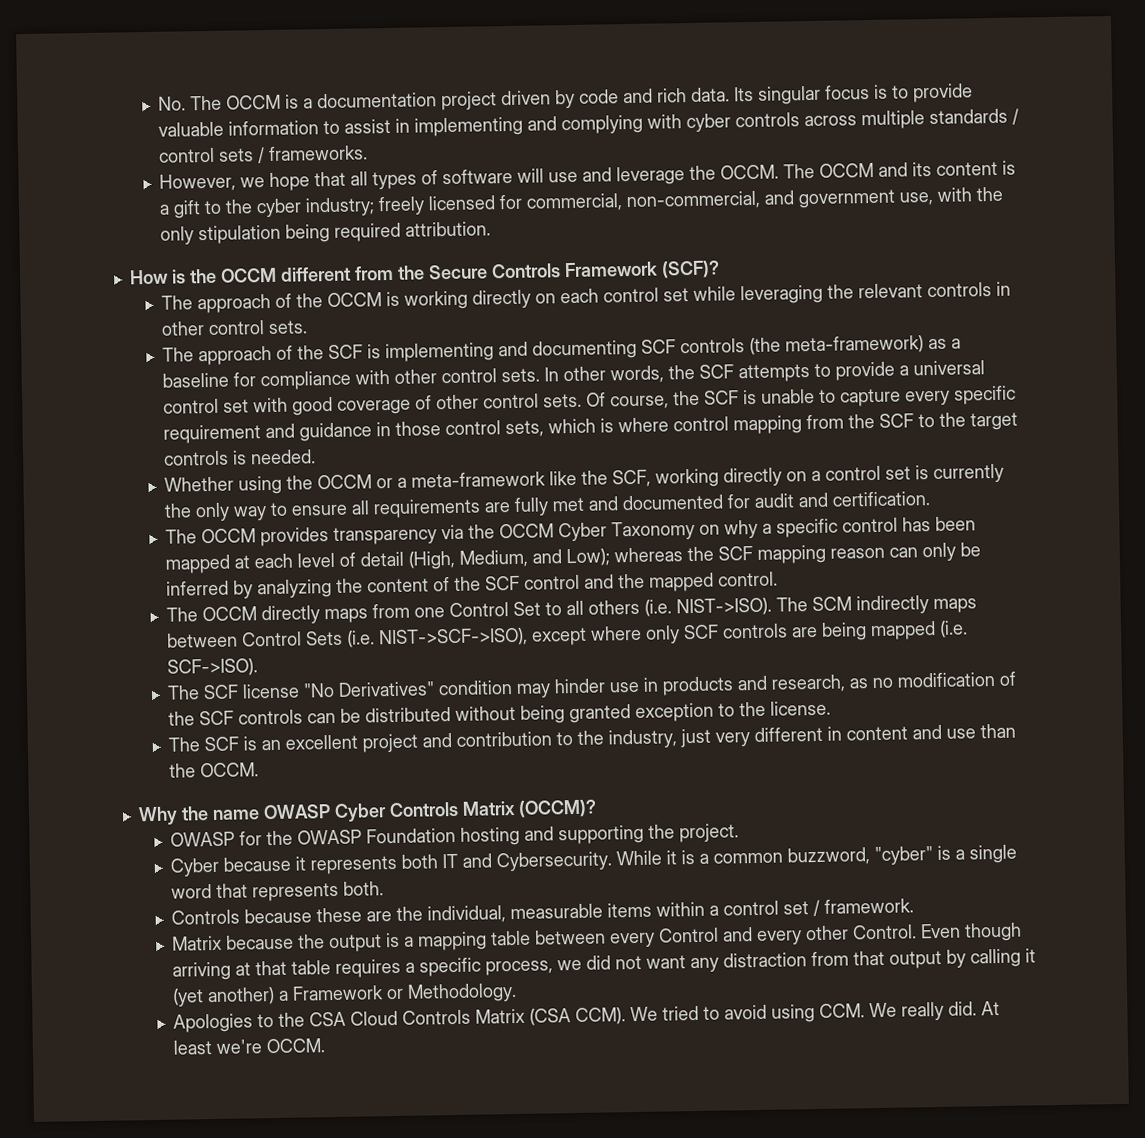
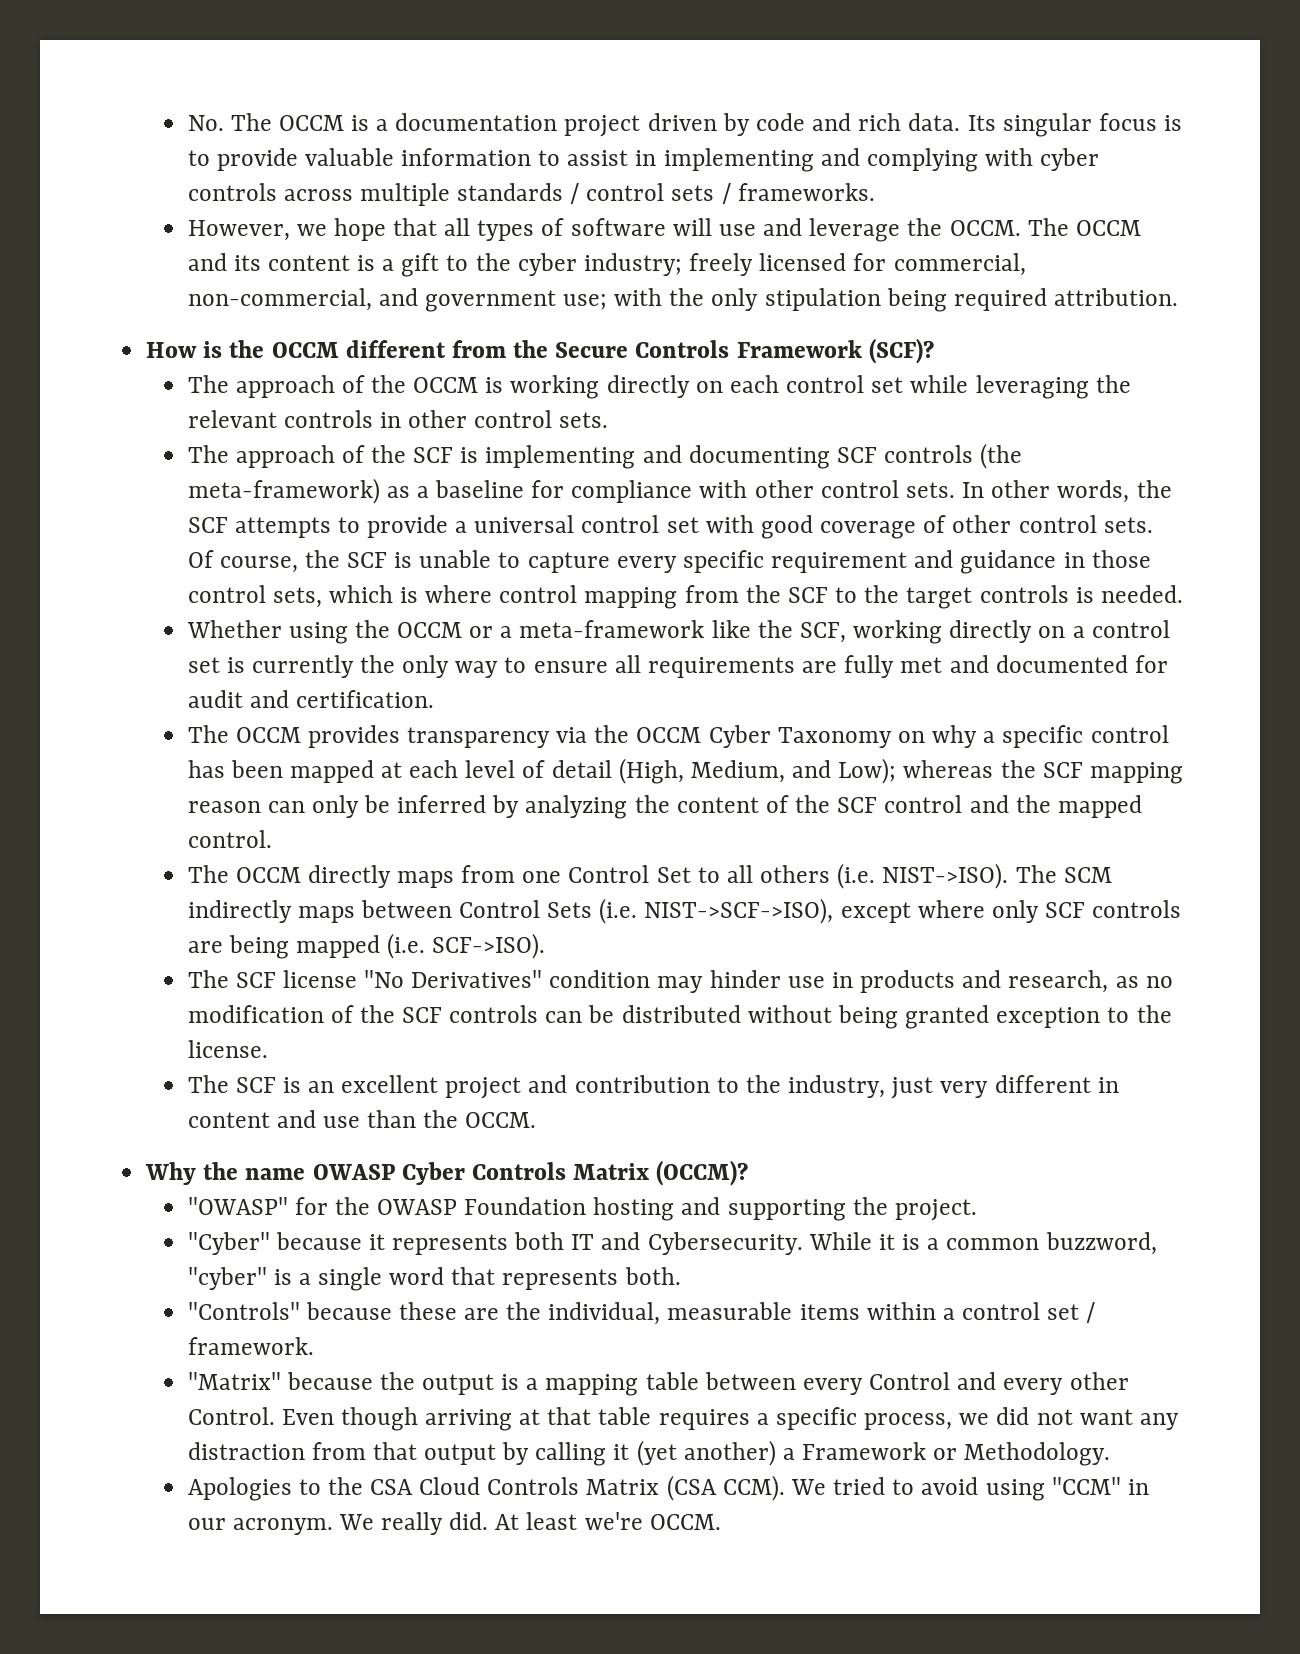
[898,191,934,206] use, -> [562,294,607,310] use;
[169,831,235,847] OWASP -> [187,1197,288,1215] "OWASP"
[169,857,220,877] Cyber -> [187,1232,270,1255] "Cyber"
[170,909,240,925] Controls -> [187,1302,300,1320] "Controls"
[171,935,222,951] Matrix -> [187,1372,281,1390] "Matrix"
[818,1003,865,1018] CCM. -> [1051,1477,1149,1495] [187,1518,333,1535] "CCM" in our acronym.

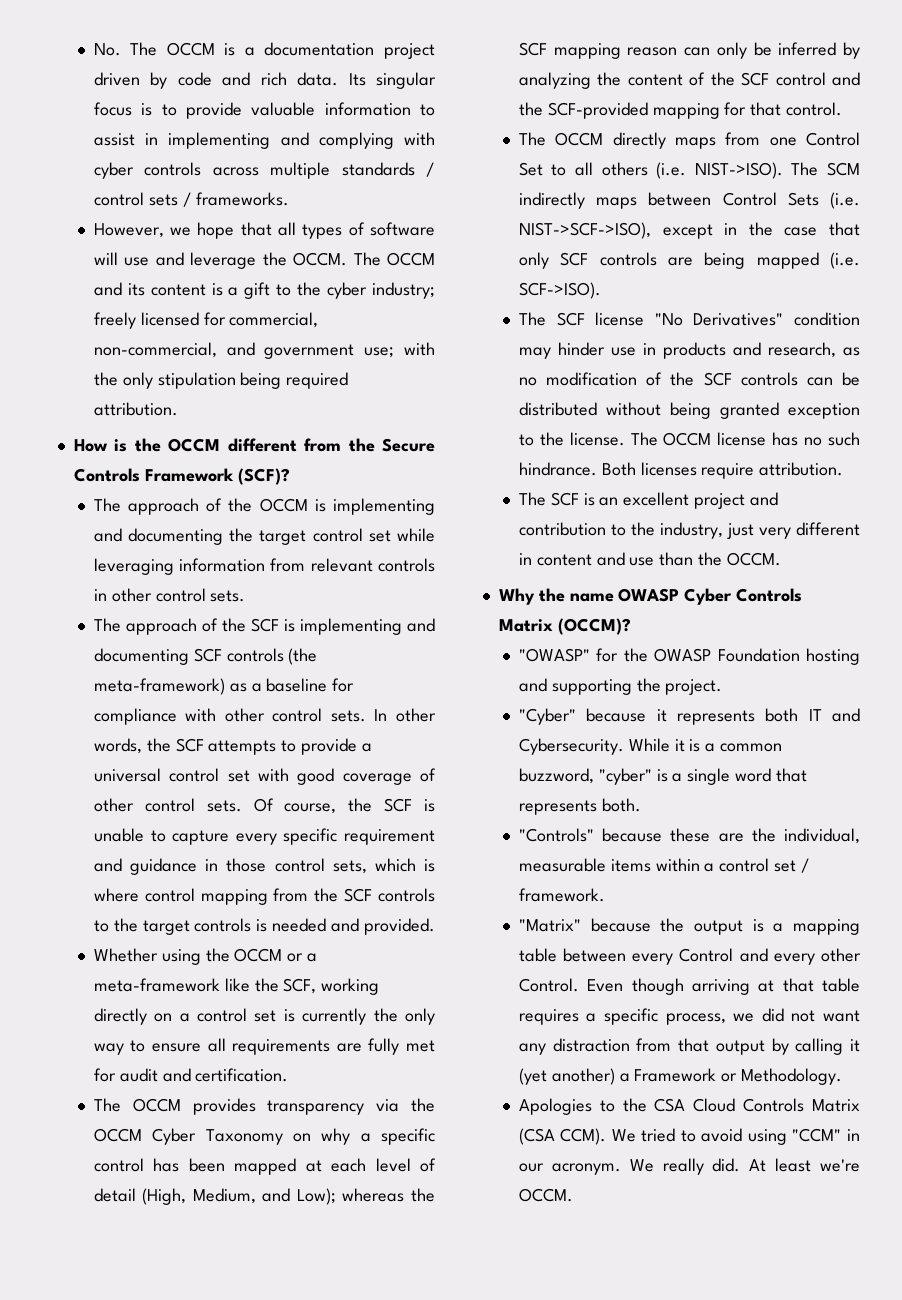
[510,375,779,399] working directly on each -> [333,498,436,515] [93,528,307,545] implementing and documenting the target
[1095,375,1131,393] the -> [179,558,306,572] information from
(828, 595) none -> [378,888,435,902] controls
[1100,585,1183,603] needed. -> [272,918,435,935] needed and provided.
[949,655,1128,673] and documented -> (436, 1046) none
[1057,795,1142,818] mapped -> [547,102,782,119] SCF-provided mapping for that
[917,900,985,918] where -> [724,222,860,236] in the case that
(268, 1049) none -> [630,432,860,446] [518,462,844,479] The OCCM license has no such hindrance. Both licenses require attribution.

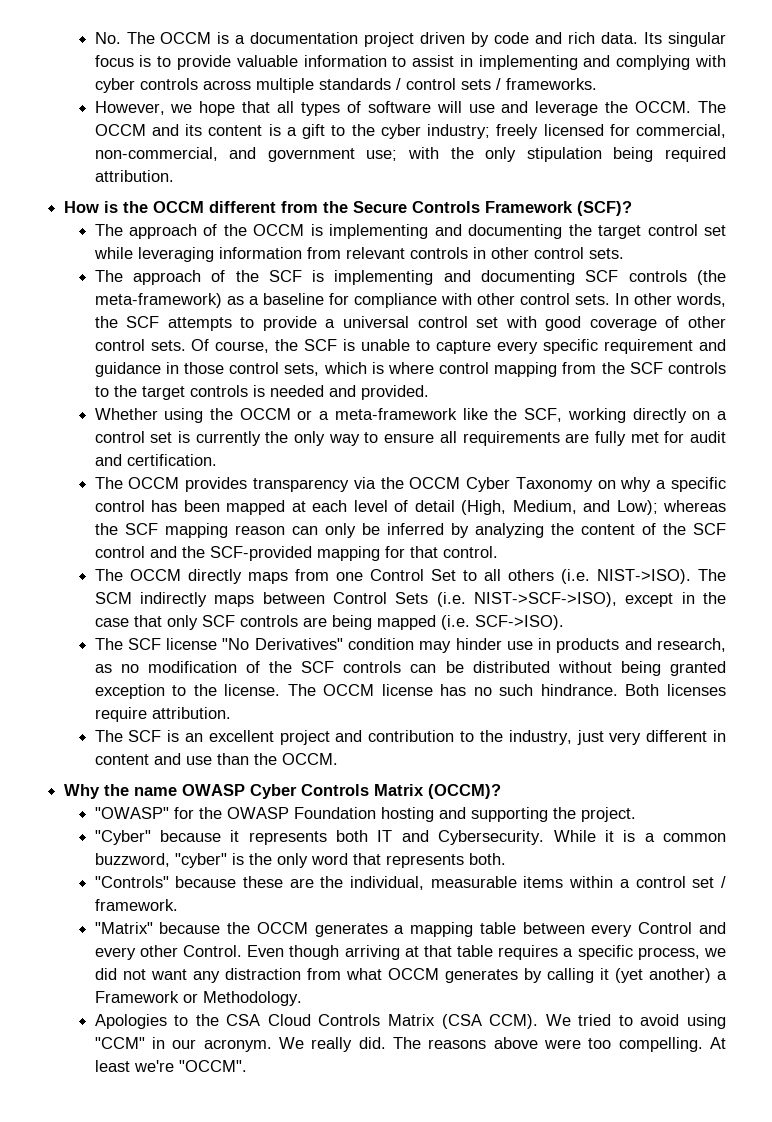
[672,768,731,785] a single -> [248,853,308,868] the only
[693,919,764,935] output is -> [256,922,388,937] OCCM generates
[678,1038,765,1055] that output -> [345,968,518,983] what OCCM generates
(741, 1165) none -> [392,1037,703,1052] The reasons above were too compelling.
[518,1188,573,1202] OCCM. -> [178,1060,247,1072] "OCCM".

